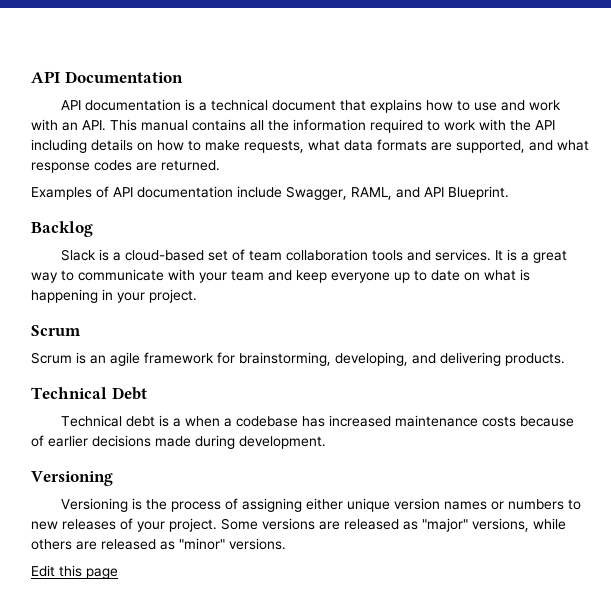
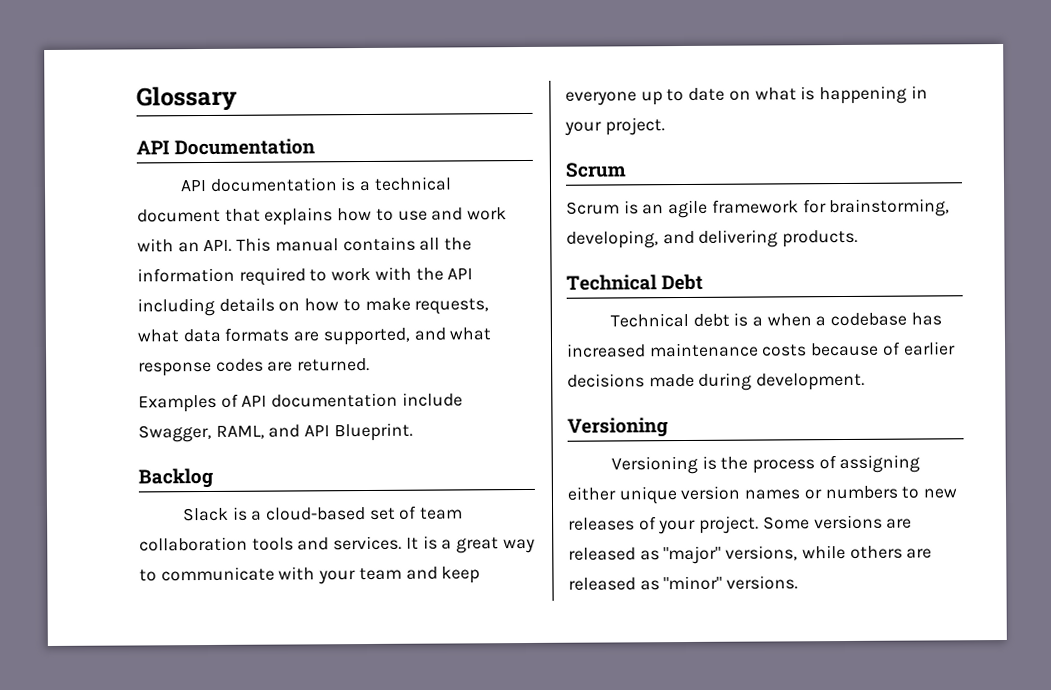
(31, 77) none -> [136,85,237,112] Glossary //
[31,565,118,579] // Edit this page -> (799, 582) none

